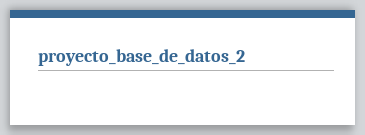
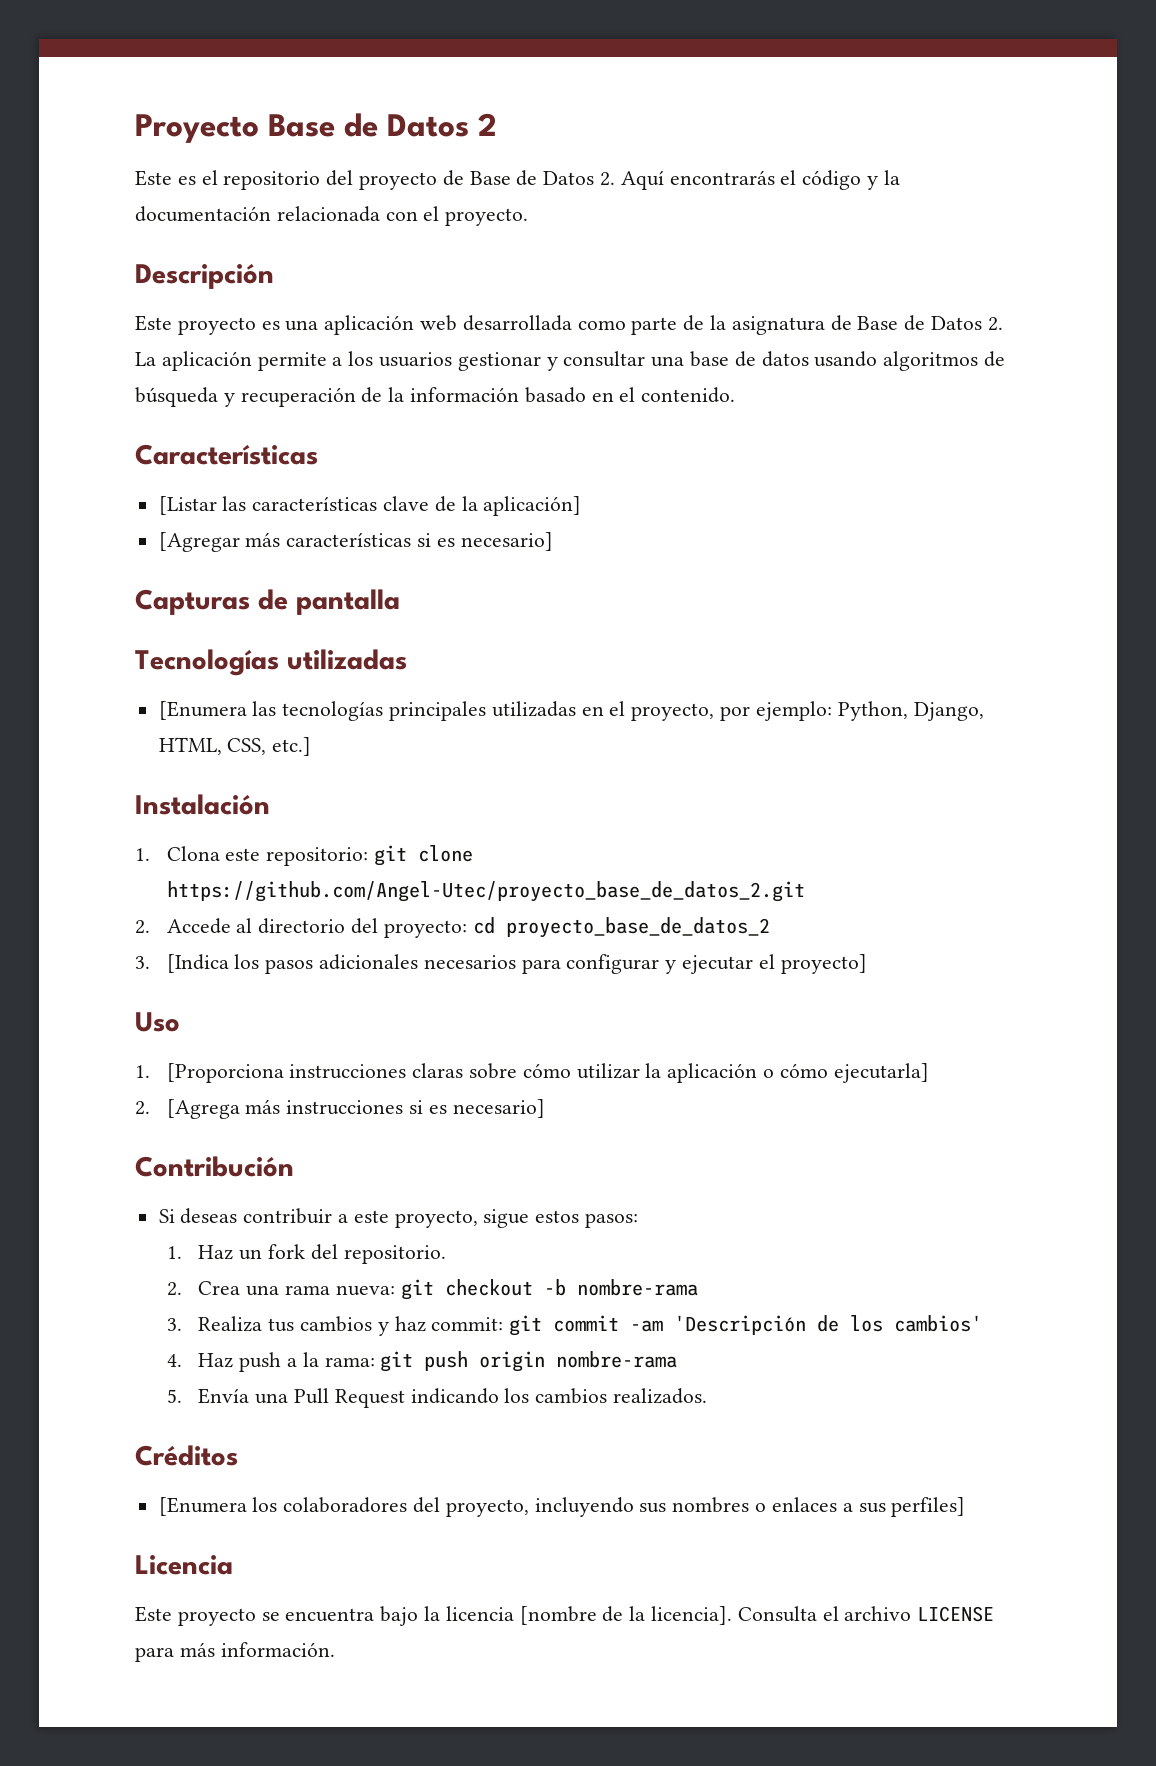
[38,49,245,66] proyecto_base_de_datos_2 -> [135,113,497,143] [135,170,900,190] [135,206,529,226] [135,263,274,289] [135,315,1003,335] [135,351,1006,371] [135,387,736,407] [135,444,318,465] [158,496,582,516] [158,532,553,552] [135,589,400,615] [135,649,407,676] [158,701,984,721] [158,737,312,756] [135,794,270,815] [135,845,474,866] [166,881,805,902] [135,917,770,938] [135,954,867,974] [135,1012,180,1032] [135,1063,929,1083] [135,1099,545,1119] [135,1156,294,1177] [158,1208,639,1228] [166,1244,446,1264] [166,1279,698,1300] [166,1315,983,1336] [166,1351,678,1372] [166,1388,707,1408] [135,1445,238,1466] [158,1497,966,1517] [135,1555,233,1575] [135,1606,995,1626] [135,1642,335,1662] Proyecto Base de Datos 2 // Este es el repositorio del proyecto de Base de Datos 2. Aquí encontrarás el código y la documentación relacionada con el proyecto. // Descripción // Este proyecto es una aplicación web desarrollada como parte de la asignatura de Base de Datos 2. La aplicación permite a los usuarios gestionar y consultar una base de datos usando algoritmos de búsqueda y recuperación de la información basado en el contenido. // Características // [Listar las características clave de la aplicación] // [Agregar más características si es necesario] // Capturas de pantalla // Tecnologías utilizadas // [Enumera las tecnologías principales utilizadas en el proyecto, por ejemplo: Python, Django, HTML, CSS, etc.] // Instalación // 1. Clona este repositorio: git clone https://github.com/Angel-Utec/proyecto_base_de_datos_2.git // 2. Accede al directorio del proyecto: cd proyecto_base_de_datos_2 // 3. [Indica los pasos adicionales necesarios para configurar y ejecutar el proyecto] // Uso // 1. [Proporciona instrucciones claras sobre cómo utilizar la aplicación o cómo ejecutarla] // 2. [Agrega más instrucciones si es necesario] // Contribución // Si deseas contribuir a este proyecto, sigue estos pasos: // 1. Haz un fork del repositorio. // 2. Crea una rama nueva: git checkout -b nombre-rama // 3. Realiza tus cambios y haz commit: git commit -am 'Descripción de los cambios' // 4. Haz push a la rama: git push origin nombre-rama // 5. Envía una Pull Request indicando los cambios realizados. // Créditos // [Enumera los colaboradores del proyecto, incluyendo sus nombres o enlaces a sus perfiles] // Licencia // Este proyecto se encuentra bajo la licencia [nombre de la licencia]. Consulta el archivo LICENSE para más información.

